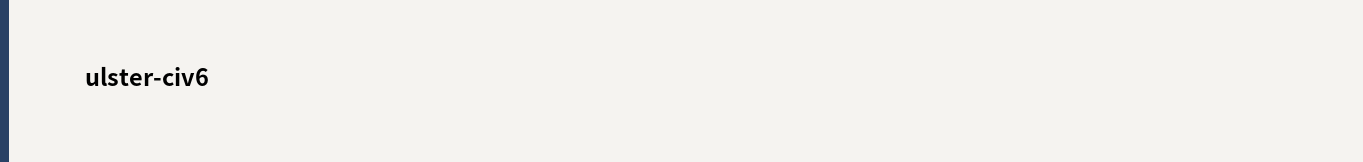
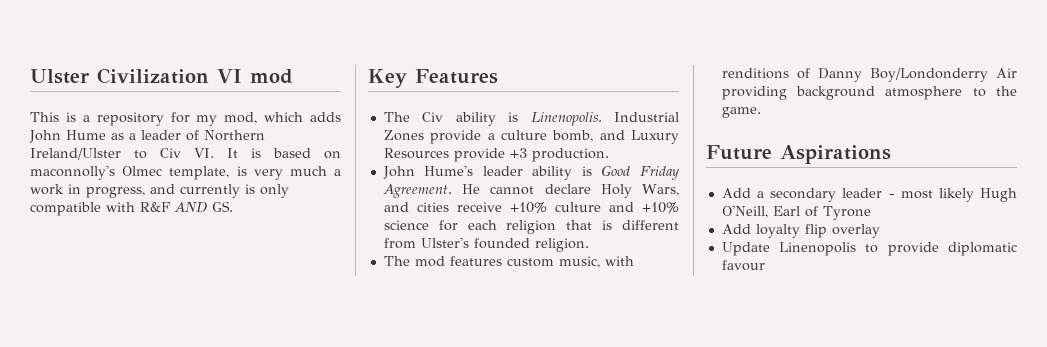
[85,66,209,86] ulster-civ6 -> [30,68,293,84] [30,112,341,126] [29,130,265,143] [30,148,341,160] [30,165,341,180] [30,184,289,198] [30,201,233,216] [368,69,498,88] [383,112,679,126] [383,130,679,144] [383,148,609,162] [382,165,679,180] [382,184,680,198] [383,202,679,213] [383,220,679,234] [383,237,589,252] [383,256,634,268] [721,68,1017,82] [721,86,1017,100] [721,107,761,118] [706,145,891,164] [721,188,1017,202] [721,205,871,220] [721,224,880,238] [721,242,1017,256] [721,260,765,271] Ulster Civilization VI mod // This is a repository for my mod, which adds John Hume as a leader of Northern Ireland/Ulster to Civ VI. It is based on maconnolly's Olmec template, is very much a work in progress, and currently is only compatible with R&F AND GS. // Key Features // The Civ ability is Linenopolis. Industrial Zones provide a culture bomb, and Luxury Resources provide +3 production. // John Hume's leader ability is Good Friday Agreement. He cannot declare Holy Wars, and cities receive +10% culture and +10% science for each religion that is different from Ulster's founded religion. // The mod features custom music, with renditions of Danny Boy/Londonderry Air providing background atmosphere to the game. // Future Aspirations // Add a secondary leader - most likely Hugh O'Neill, Earl of Tyrone // Add loyalty flip overlay // Update Linenopolis to provide diplomatic favour

